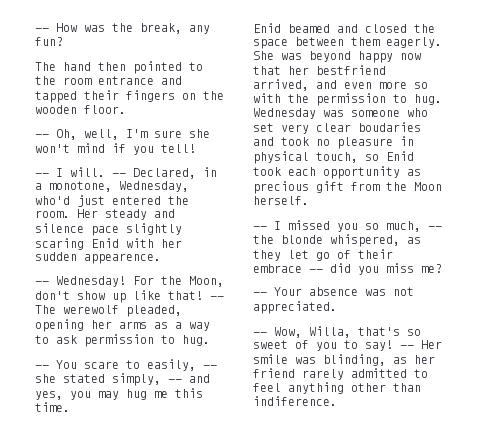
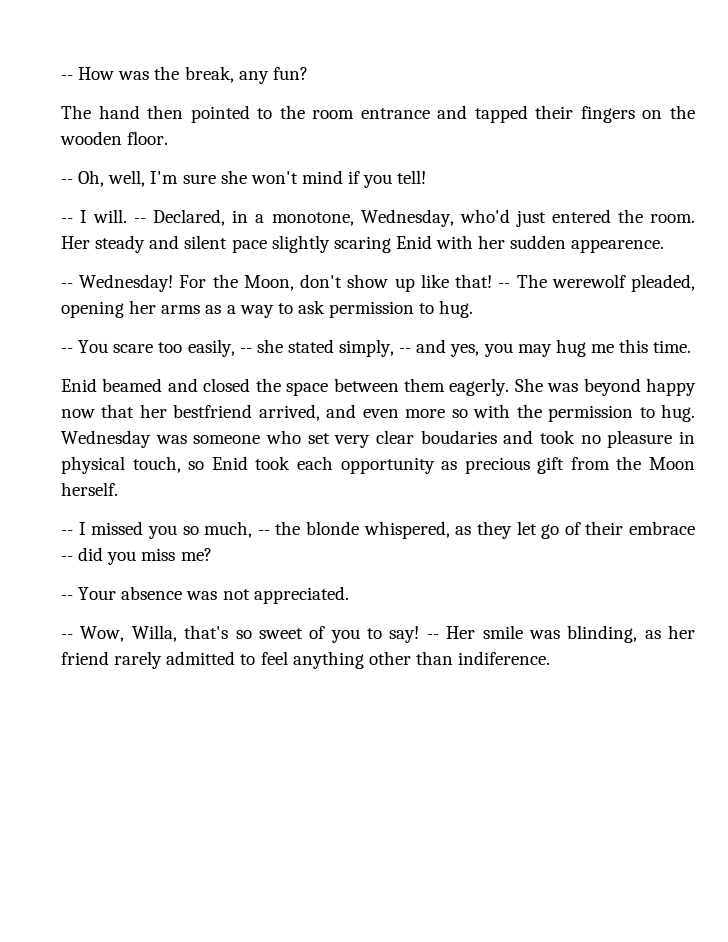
[35,223,84,233] silence -> [184,235,228,249] silent
[126,360,140,369] to -> [158,342,183,353] too

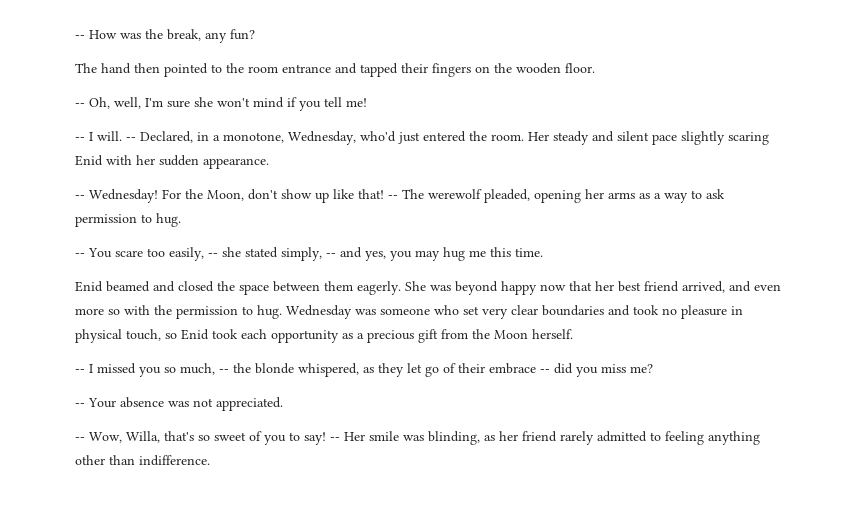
[397,170,427,184] tell! -> [324,97,367,107] tell me!
[571,239,665,253] appearence. -> [203,158,269,169] appearance.
[173,404,253,418] bestfriend -> [618,281,679,292] best friend
[420,430,497,444] boudaries -> [542,305,604,316] boundaries
(458, 465) none -> [357,333,364,339] a
[260,651,288,665] feel -> [665,431,704,445] feeling
[458,651,551,665] indiference. -> [139,455,210,466] indifference.

